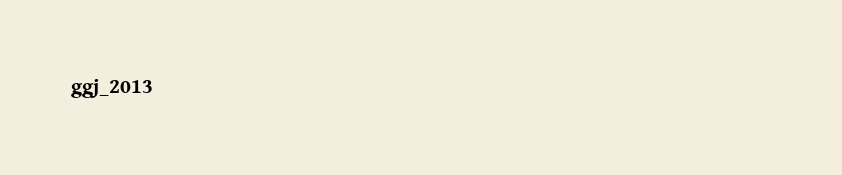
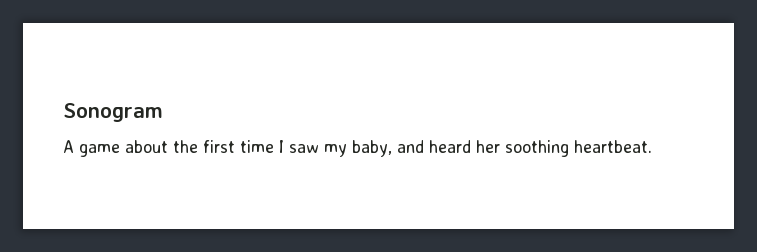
[71,79,153,98] ggj_2013 -> [63,103,163,122] [63,140,652,157] Sonogram // A game about the first time I saw my baby, and heard her soothing heartbeat.

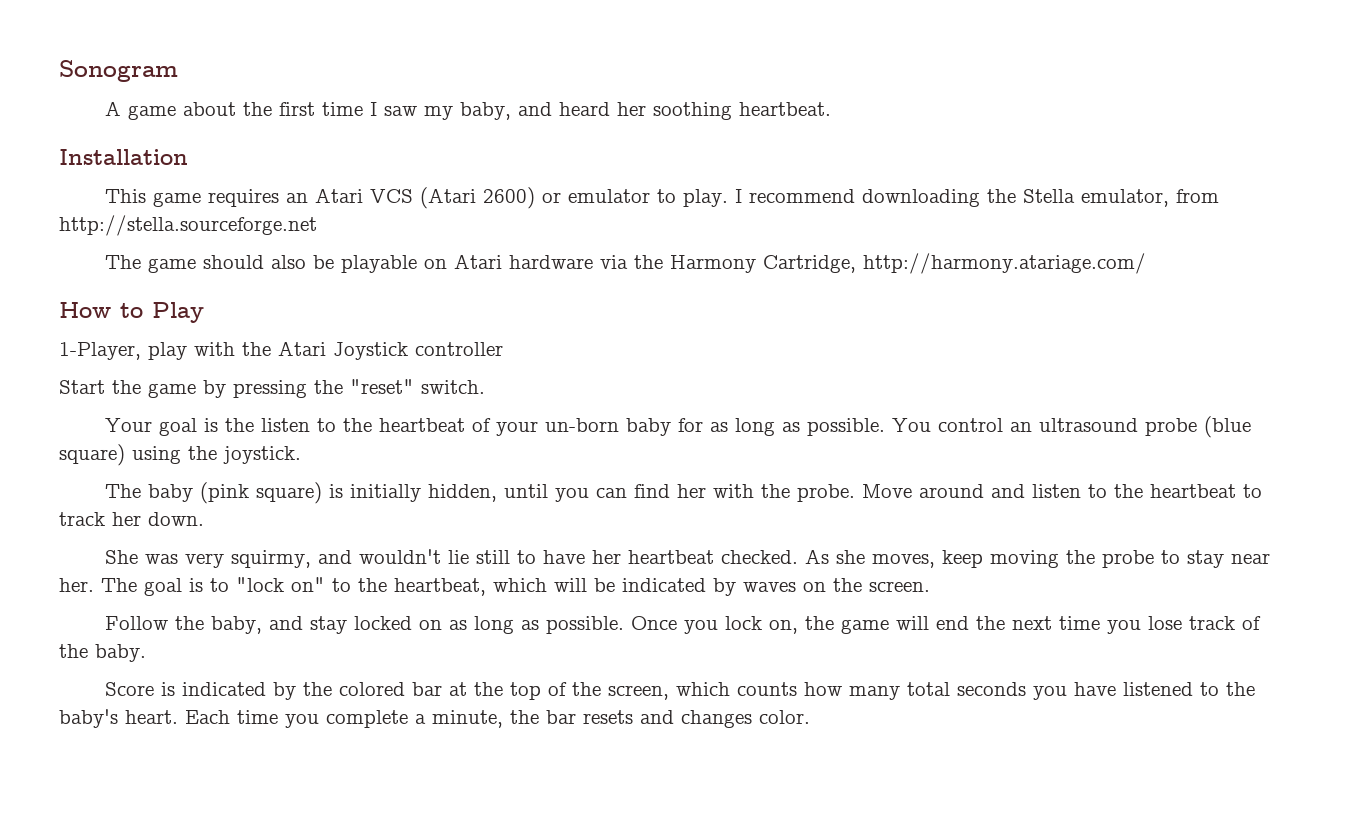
(652, 146) none -> [59,149,188,165] [105,187,1220,209] [59,215,317,236] [105,253,1147,274] [59,302,204,323] [59,341,503,360] [59,379,485,398] [105,416,1252,438] [59,444,301,466] [105,482,1263,504] [59,512,204,526] [105,549,1271,568] [59,577,930,596] [105,616,1262,634] [59,644,146,662] [105,682,1256,700] [59,709,810,728] // Installation // This game requires an Atari VCS (Atari 2600) or emulator to play. I recommend downloading the Stella emulator, from http://stella.sourceforge.net // The game should also be playable on Atari hardware via the Harmony Cartridge, http://harmony.atariage.com/ // How to Play // 1-Player, play with the Atari Joystick controller // Start the game by pressing the "reset" switch. // Your goal is the listen to the heartbeat of your un-born baby for as long as possible. You control an ultrasound probe (blue square) using the joystick. // The baby (pink square) is initially hidden, until you can find her with the probe. Move around and listen to the heartbeat to track her down. // She was very squirmy, and wouldn't lie still to have her heartbeat checked. As she moves, keep moving the probe to stay near her. The goal is to "lock on" to the heartbeat, which will be indicated by waves on the screen. // Follow the baby, and stay locked on as long as possible. Once you lock on, the game will end the next time you lose track of the baby. // Score is indicated by the colored bar at the top of the screen, which counts how many total seconds you have listened to the baby's heart. Each time you complete a minute, the bar resets and changes color.

